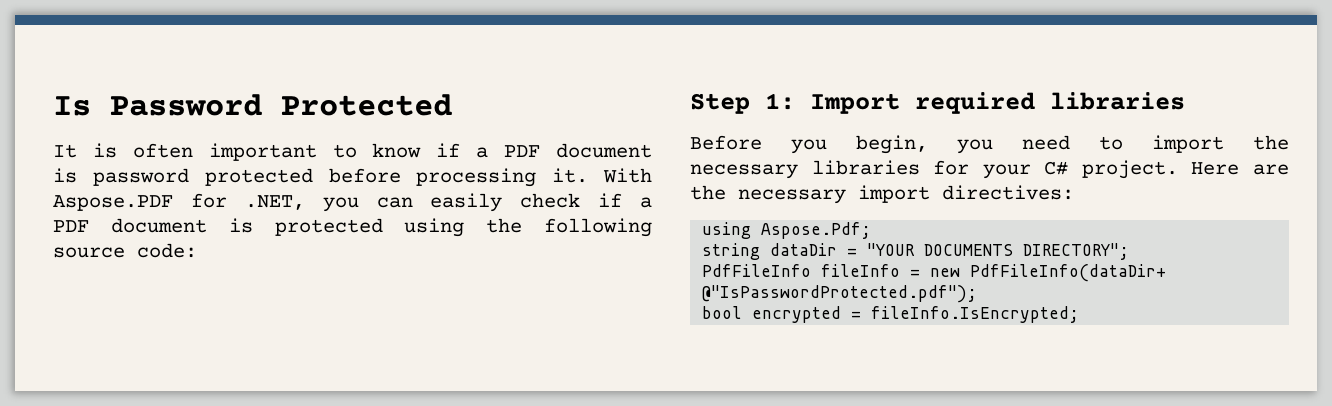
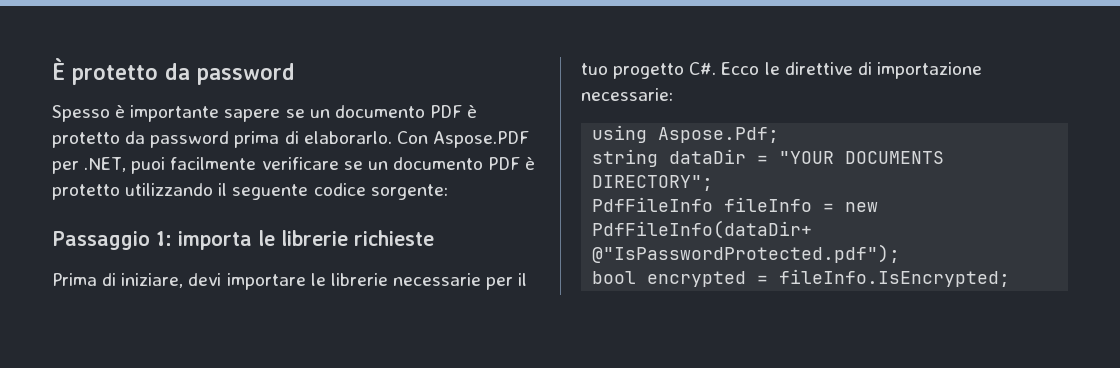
[53,94,452,116] [53,143,653,161] [53,168,652,187] [53,193,652,212] [53,218,652,237] [53,243,197,258] [690,92,1185,114] [690,135,1289,154] [690,160,1289,179] [690,185,1074,204] Is Password Protected // It is often important to know if a PDF document is password protected before processing it. With Aspose.PDF for .NET, you can easily check if a PDF document is protected using the following source code: // Step 1: Import required libraries // Before you begin, you need to import the necessary libraries for your C# project. Here are the necessary import directives: -> [52,58,295,85] [52,105,478,122] [52,131,529,148] [52,157,536,174] [52,183,448,200] [52,230,434,250] [52,273,528,290] [581,62,982,79] [581,88,673,101] È protetto da password // Spesso è importante sapere se un documento PDF è protetto da password prima di elaborarlo. Con Aspose.PDF per .NET, puoi facilmente verificare se un documento PDF è protetto utilizzando il seguente codice sorgente: // Passaggio 1: importa le librerie richieste // Prima di iniziare, devi importare le librerie necessarie per il tuo progetto C#. Ecco le direttive di importazione necessarie:

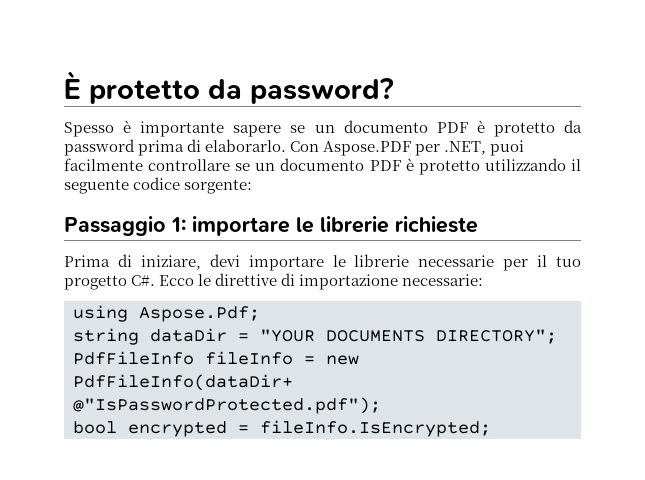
[197,63,295,85] password -> [250,78,394,104] password?
[261,157,339,170] verificare -> [148,159,231,171] controllare
[178,231,252,250] importa -> [192,216,290,236] importare

